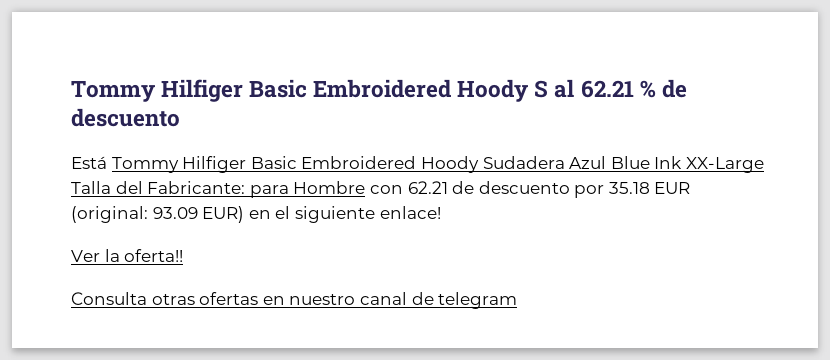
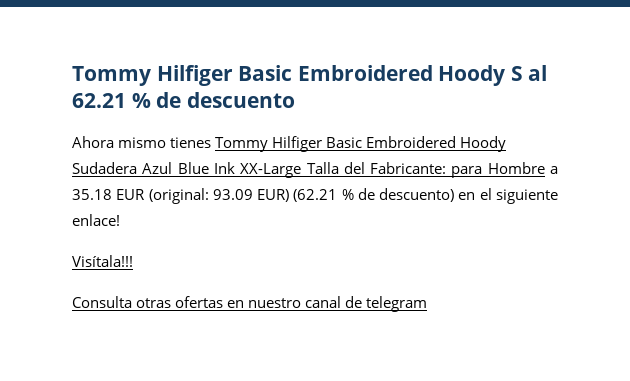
[71,156,107,169] Está -> [72,136,212,148] Ahora mismo tienes
[369,181,605,198] con 62.21 de descuento por -> [550,166,558,174] a
(245, 214) none -> [293,188,455,202] (62.21 % de descuento)
[71,249,184,262] Ver la oferta!! -> [72,255,133,267] Visítala!!!

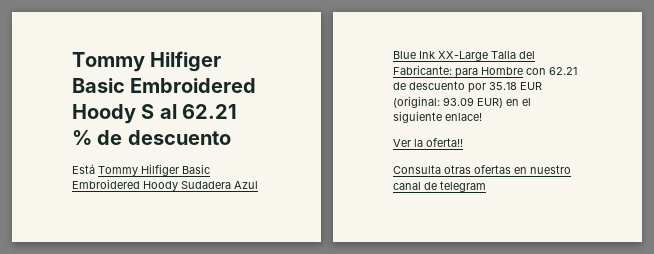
[72,136,212,148] Ahora mismo tienes -> [72,164,95,174] Está
[550,166,558,174] a -> [526,67,577,75] [393,81,486,93] con 62.21 de descuento por
[293,188,455,202] (62.21 % de descuento) -> (503, 103) none
[72,255,133,267] Visítala!!! -> [393,138,463,147] Ver la oferta!!

